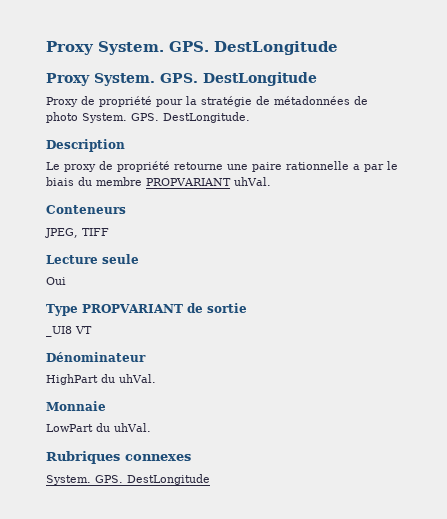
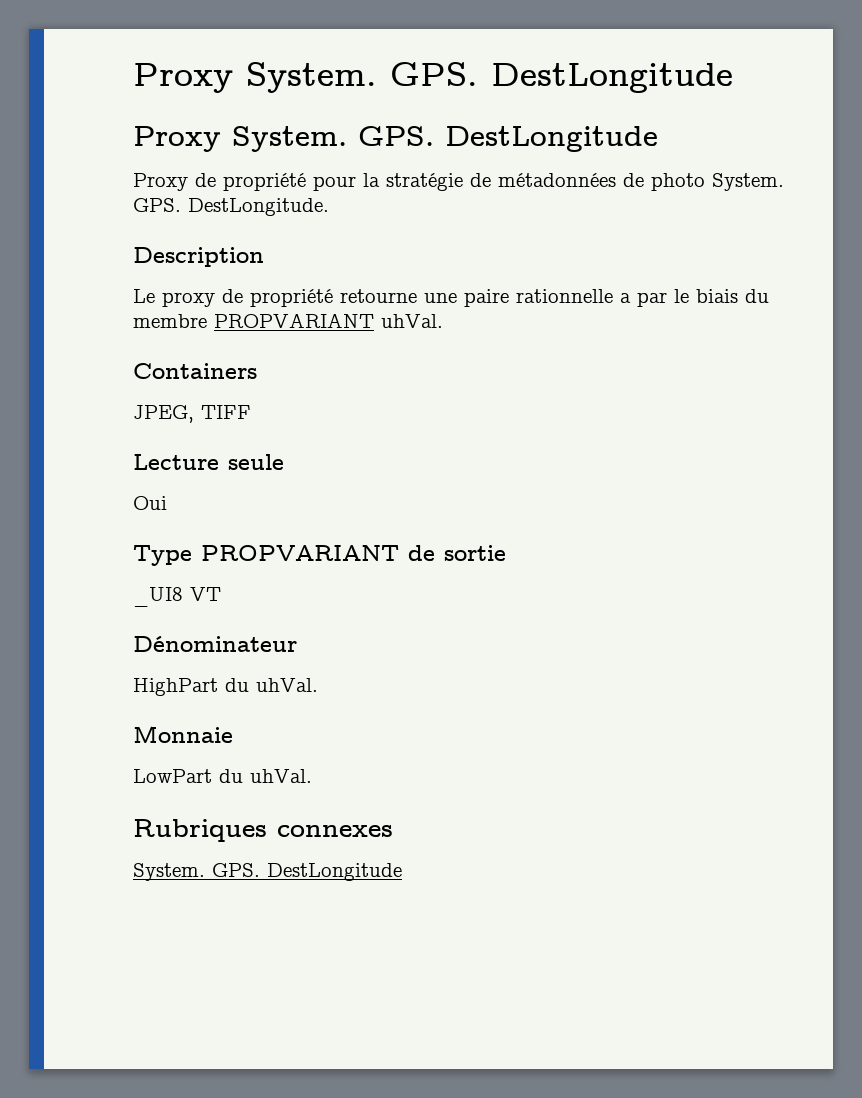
[46,205,126,214] Conteneurs -> [133,363,257,379] Containers

